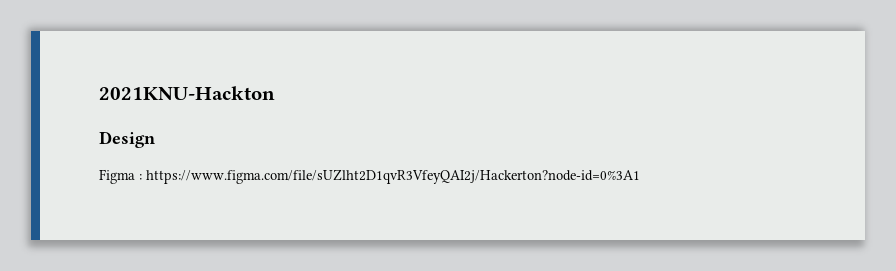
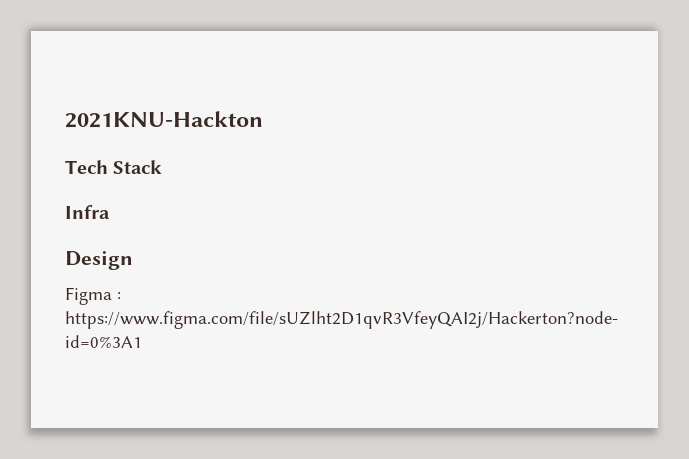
(275, 93) none -> [65,160,163,174] [65,205,110,219] // Tech Stack // Infra

